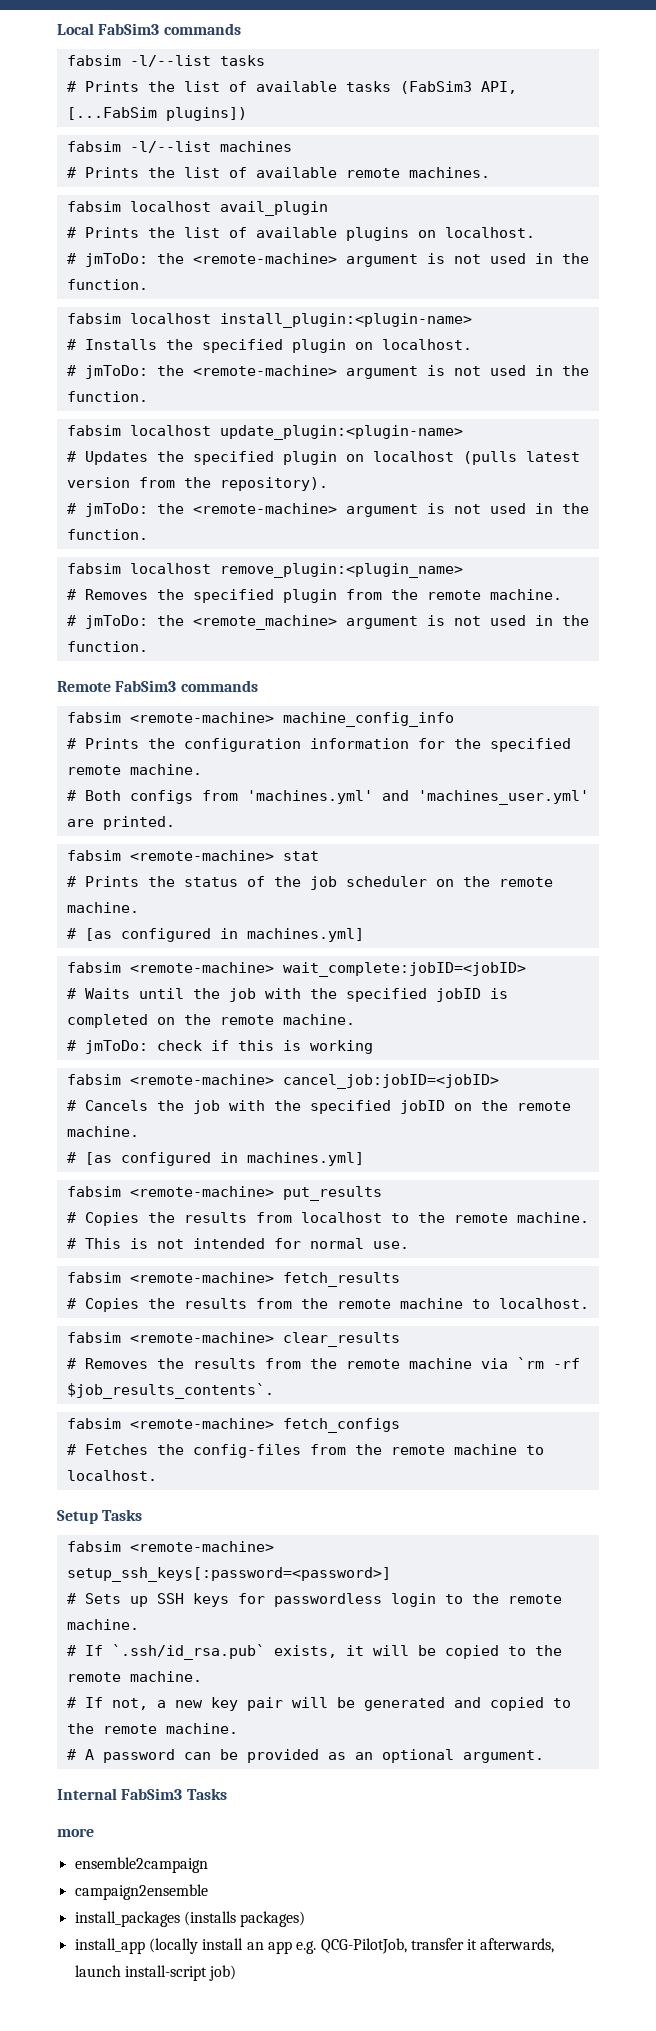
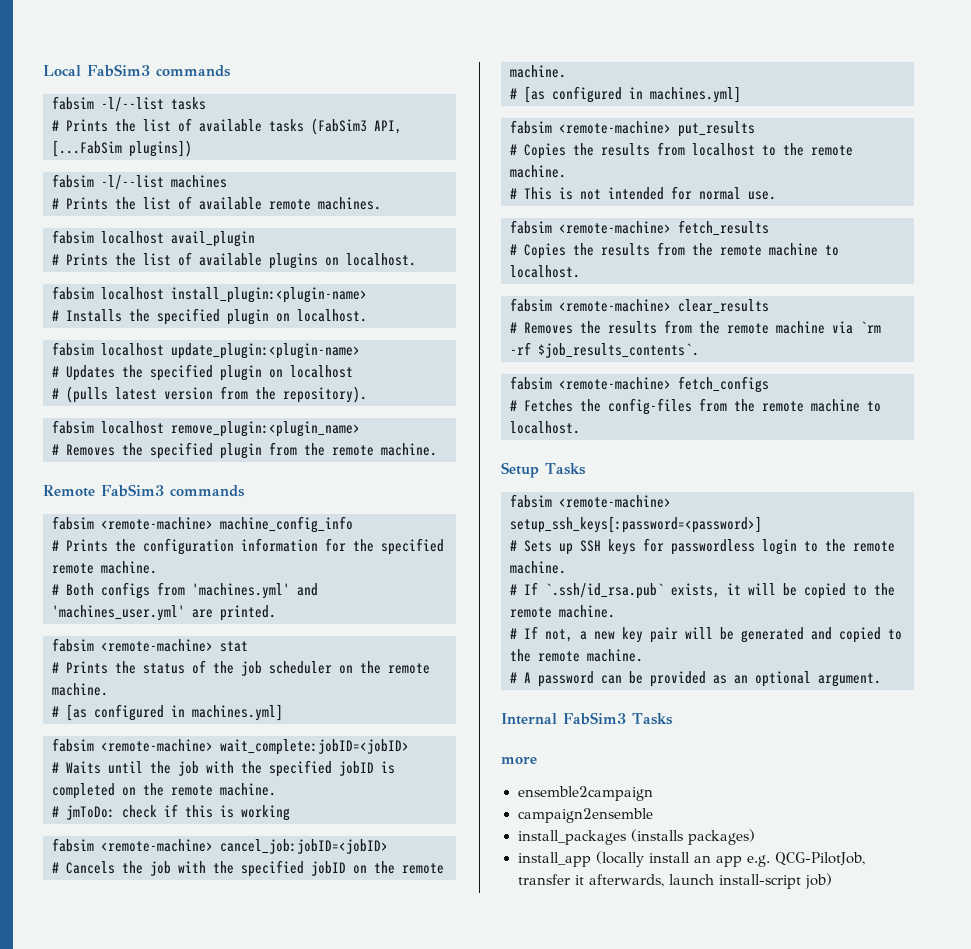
[66,253,589,267] [66,279,148,290] // # jmToDo: the <remote-machine> argument is not used in the function. -> (416, 259) none
[66,365,589,379] [66,391,148,402] // # jmToDo: the <remote-machine> argument is not used in the function. -> (367, 315) none
(454, 456) none -> [52,388,59,399] // #
[66,503,589,517] [66,529,148,540] // # jmToDo: the <remote-machine> argument is not used in the function. -> (367, 394) none
[66,615,589,630] [66,641,148,652] // # jmToDo: the <remote_machine> argument is not used in the function. -> (437, 449) none

